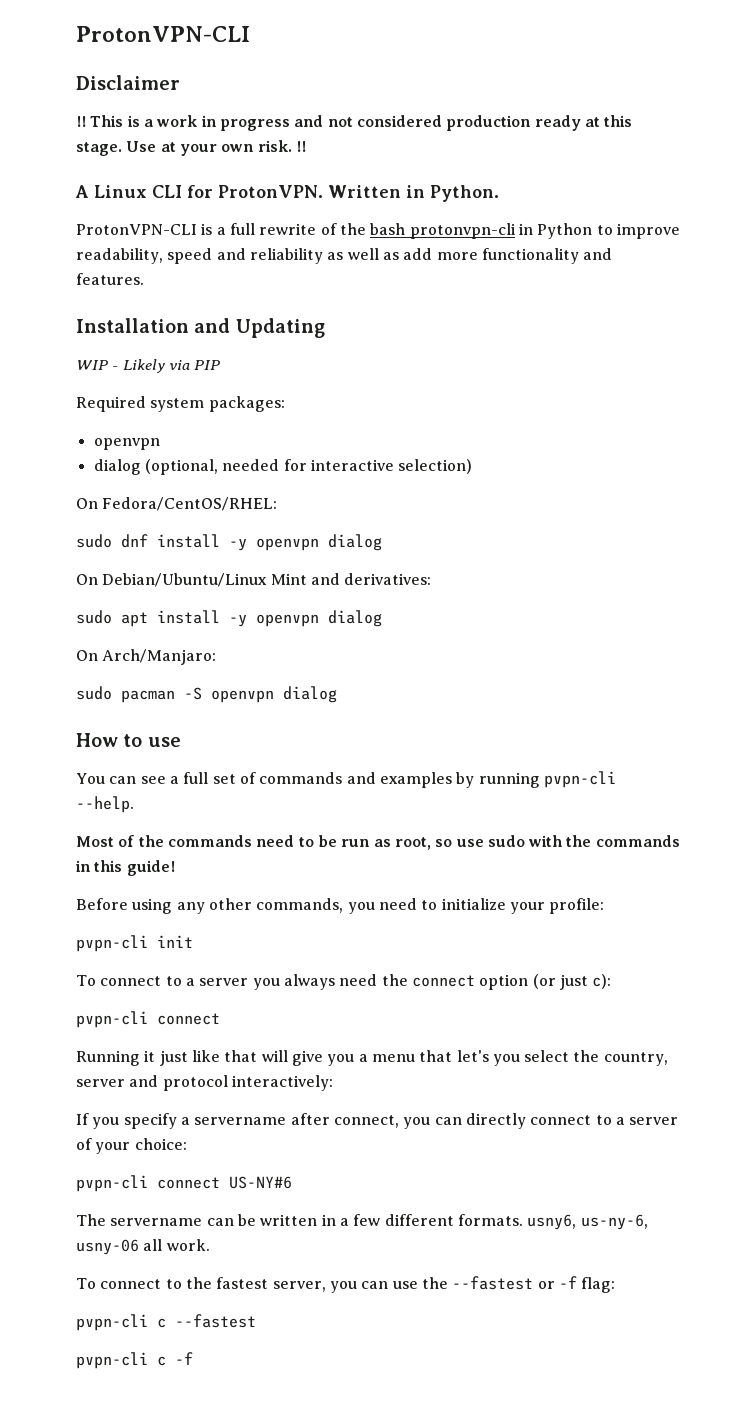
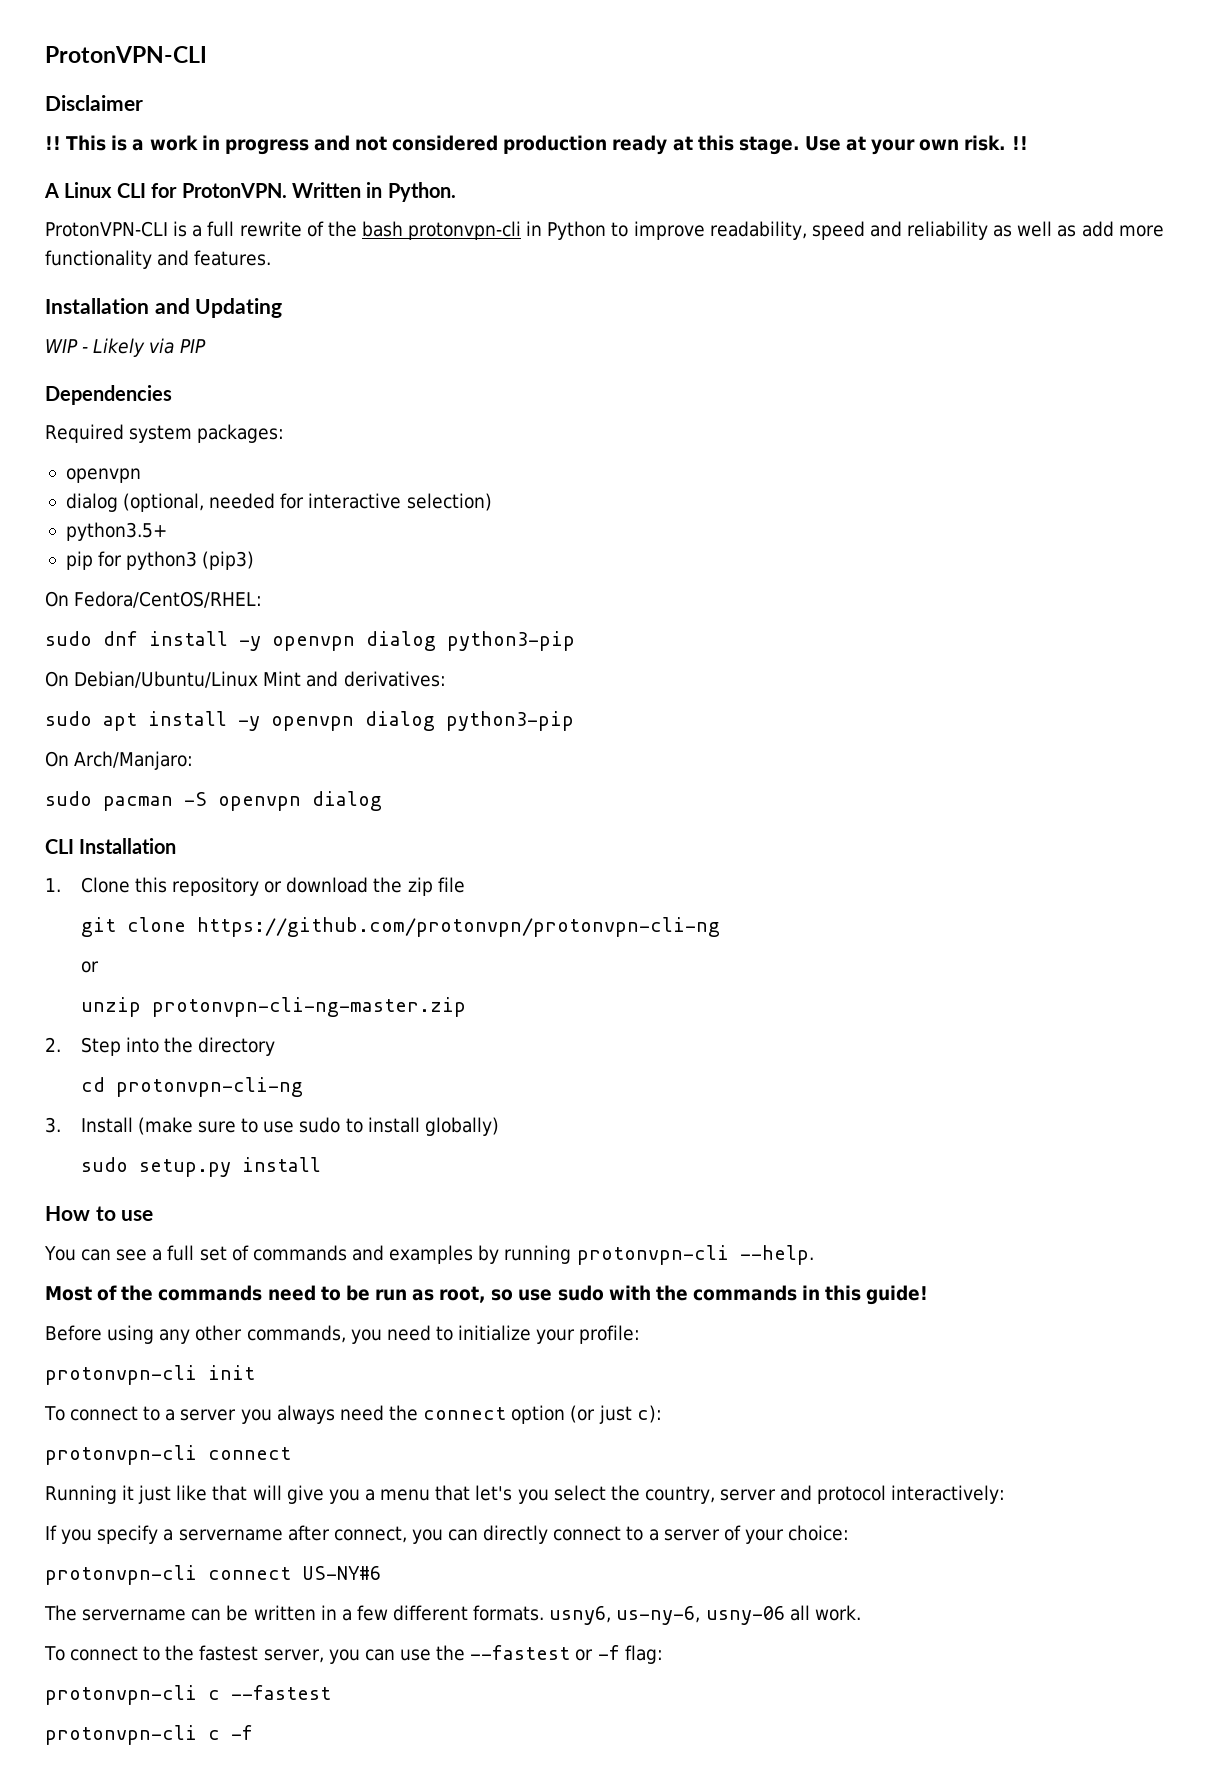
(221, 365) none -> [45,385,172,405] // Dependencies
(473, 466) none -> [65,522,167,541] [65,551,255,570] // python3.5+ // pip for python3 (pip3)
(382, 542) none -> [447,631,575,651] python3-pip
(382, 618) none -> [446,711,574,731] python3-pip
(337, 694) none -> [45,838,177,854] [45,877,465,896] [80,917,720,937] [80,961,99,973] [80,997,466,1017] [45,1037,276,1056] [80,1077,303,1097] [45,1117,499,1136] [80,1157,321,1177] // CLI Installation // 1. Clone this repository or download the zip file // git clone https://github.com/protonvpn/protonvpn-cli-ng // or // unzip protonvpn-cli-ng-master.zip // 2. Step into the directory // cd protonvpn-cli-ng // 3. Install (make sure to use sudo to install globally) // sudo setup.py install
[543,771,616,788] pvpn-cli -> [576,1245,729,1265] protonvpn-cli
[76,935,148,952] pvpn-cli -> [45,1365,197,1385] protonvpn-cli
[76,1011,148,1028] pvpn-cli -> [45,1445,197,1465] protonvpn-cli
[76,1175,148,1192] pvpn-cli -> [45,1565,197,1585] protonvpn-cli
[76,1314,148,1331] pvpn-cli -> [45,1685,197,1705] protonvpn-cli
[76,1352,148,1369] pvpn-cli -> [45,1725,197,1745] protonvpn-cli

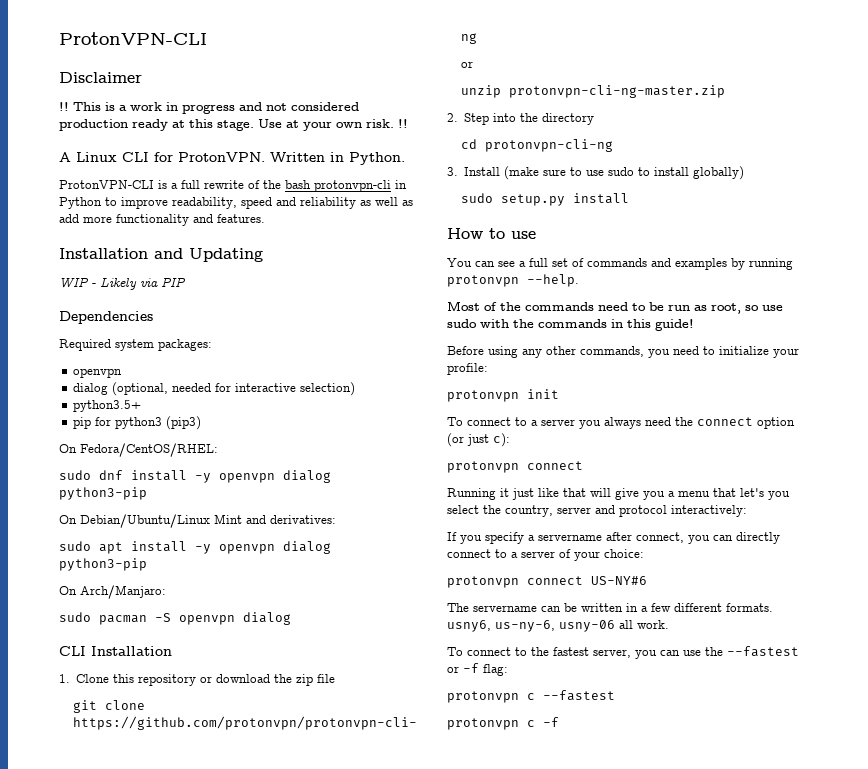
[576,1245,729,1265] protonvpn-cli -> [447,275,519,287] protonvpn
[45,1365,197,1385] protonvpn-cli -> [447,390,519,402] protonvpn
[45,1445,197,1465] protonvpn-cli -> [447,461,519,473] protonvpn
[45,1565,197,1585] protonvpn-cli -> [447,576,519,588] protonvpn
[45,1685,197,1705] protonvpn-cli -> [447,691,519,703] protonvpn
[45,1725,197,1745] protonvpn-cli -> [447,718,519,730] protonvpn

